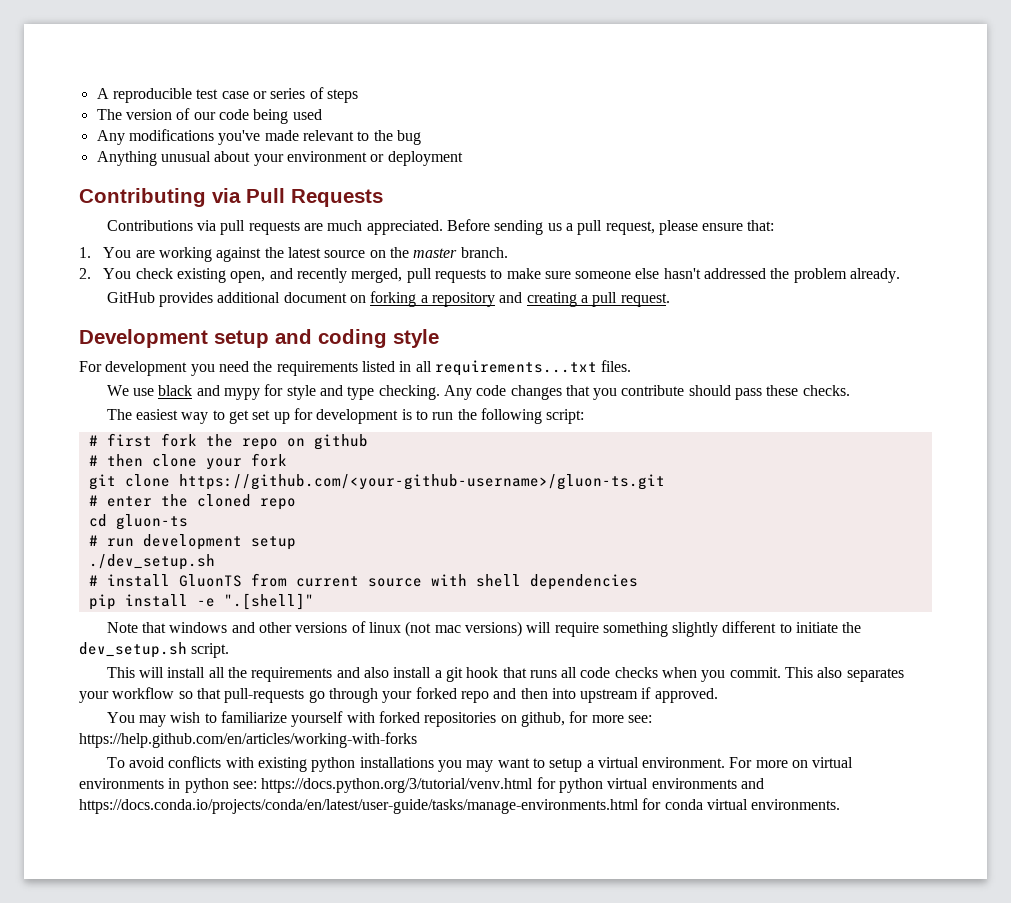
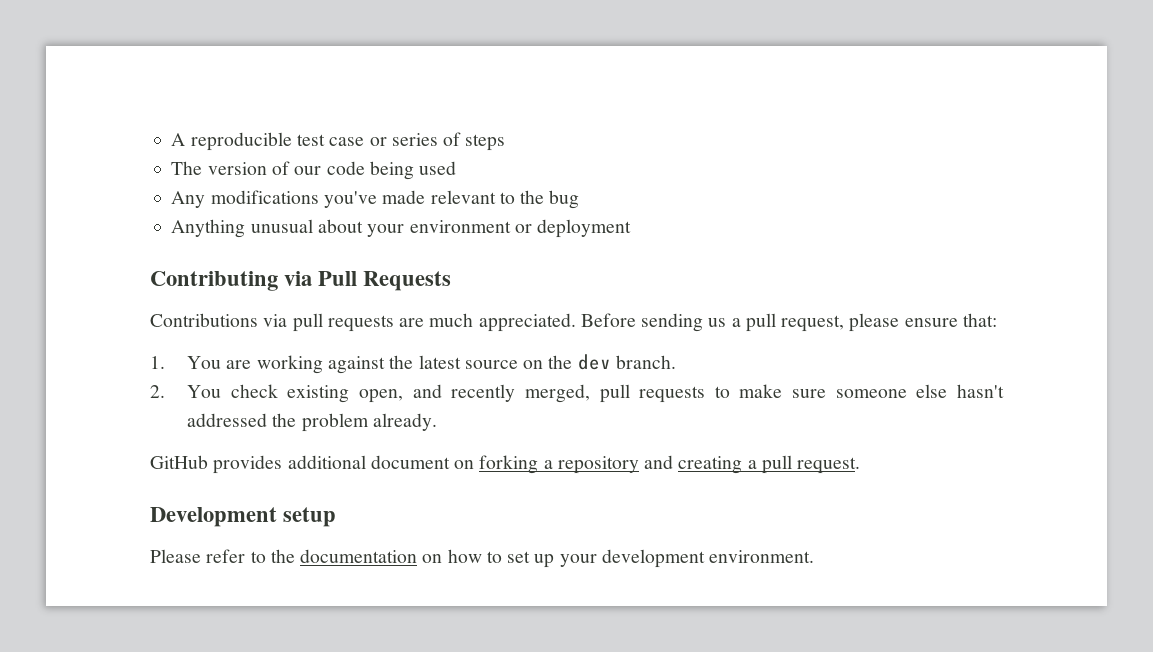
[413,248,458,258] master -> [577,354,611,370] dev
[275,329,439,348] [79,360,632,376] [106,384,850,400] [106,408,585,424] [88,433,368,450] [88,453,287,470] [88,474,665,490] [88,494,296,510] [88,514,188,530] [88,534,296,550] [88,554,215,570] [88,573,638,590] [88,593,314,610] [106,621,862,637] [79,642,230,658] [106,667,904,682] [79,687,718,703] [106,711,652,727] [79,732,417,748] [106,756,854,772] [79,777,764,793] [79,798,841,814] and coding style // For development you need the requirements listed in all requirements...txt files. // We use black and mypy for style and type checking. Any code changes that you contribute should pass these checks. // The easiest way to get set up for development is to run the following script: // # first fork the repo on github // # then clone your fork // git clone https://github.com/<your-github-username>/gluon-ts.git // # enter the cloned repo // cd gluon-ts // # run development setup // ./dev_setup.sh // # install GluonTS from current source with shell dependencies // pip install -e ".[shell]" // Note that windows and other versions of linux (not mac versions) will require something slightly different to initiate the dev_setup.sh script. // This will install all the requirements and also install a git hook that runs all code checks when you commit. This also separates your workflow so that pull-requests go through your forked repo and then into upstream if approved. // You may wish to familiarize yourself with forked repositories on github, for more see: https://help.github.com/en/articles/working-with-forks // To avoid conflicts with existing python installations you may want to setup a virtual environment. For more on virtual environments in python see: https://docs.python.org/3/tutorial/venv.html for python virtual environments and https://docs.conda.io/projects/conda/en/latest/user-guide/tasks/manage-environments.html for conda virtual environments. -> [150,549,815,568] // Please refer to the documentation on how to set up your development environment.

